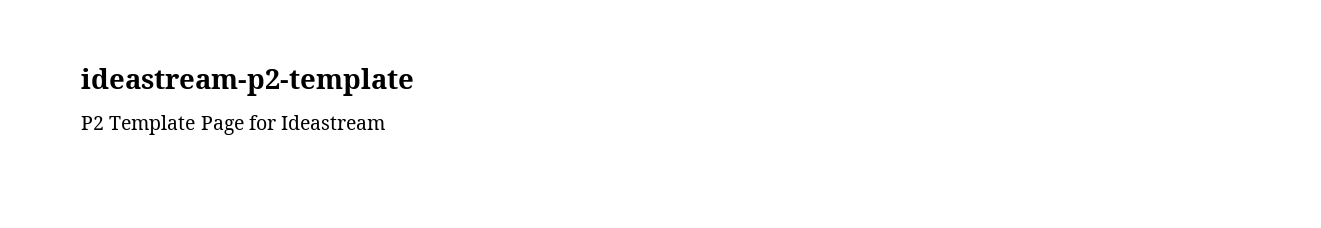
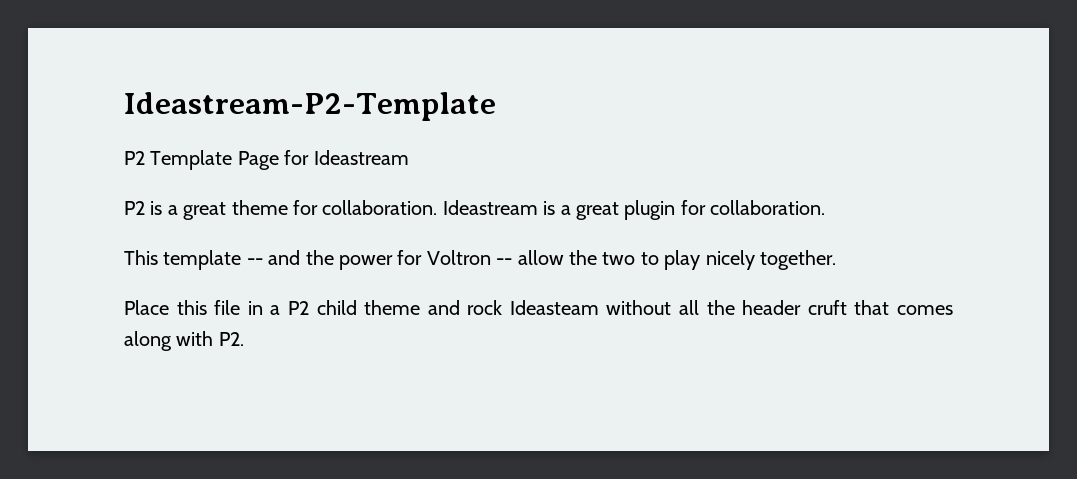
[81,68,414,96] ideastream-p2-template -> [124,92,496,121] Ideastream-P2-Template
(386, 122) none -> [124,200,826,220] [124,250,836,270] [124,300,954,315] [124,331,244,351] // P2 is a great theme for collaboration. Ideastream is a great plugin for collaboration. // This template -- and the power for Voltron -- allow the two to play nicely together. // Place this file in a P2 child theme and rock Ideasteam without all the header cruft that comes along with P2.

